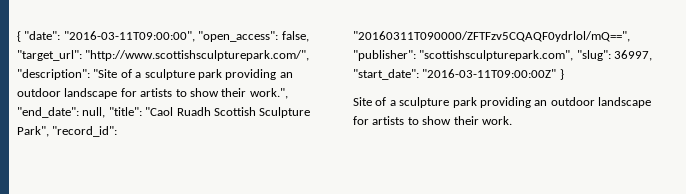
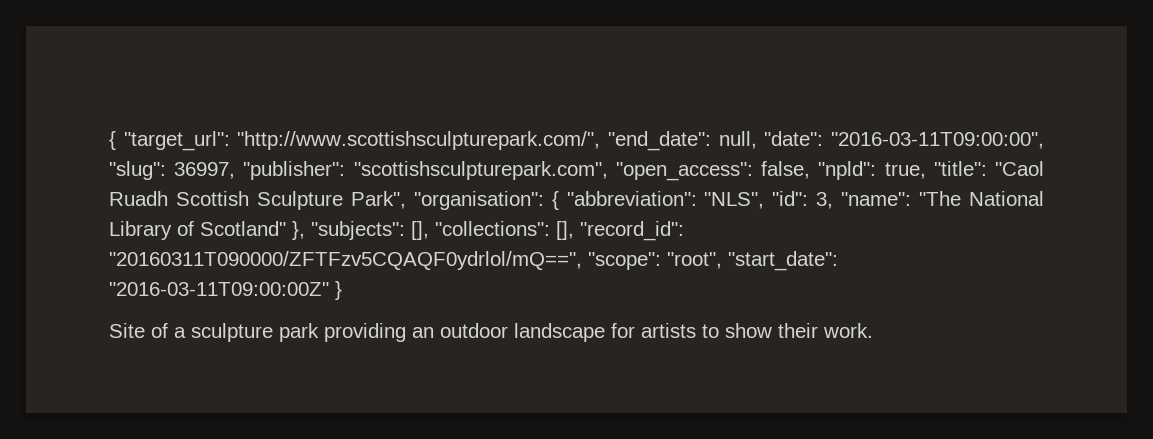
[17,31,309,42] [17,50,310,61] [17,69,293,80] [17,88,288,99] [17,107,106,118] { "date": "2016-03-11T09:00:00", "open_access": false, "target_url": "http://www.scottishsculpturepark.com/", "description": "Site of a sculpture park providing an outdoor landscape for artists to show their work.", "end_date": null, -> [109,131,1044,151] [109,161,926,181] { "target_url": "http://www.scottishsculpturepark.com/", "end_date": null, "date": "2016-03-11T09:00:00", "slug": 36997, "publisher": "scottishsculpturepark.com", "open_access": false, "npld": true,
[52,126,118,137] [353,31,630,42] [353,50,653,61] "record_id": "20160311T090000/ZFTFzv5CQAQF0ydrlol/mQ==", "publisher": "scottishsculpturepark.com", "slug": 36997, -> [413,191,1044,210] [109,221,684,241] [109,251,722,270] "organisation": { "abbreviation": "NLS", "id": 3, "name": "The National Library of Scotland" }, "subjects": [], "collections": [], "record_id": "20160311T090000/ZFTFzv5CQAQF0ydrlol/mQ==", "scope": "root",

